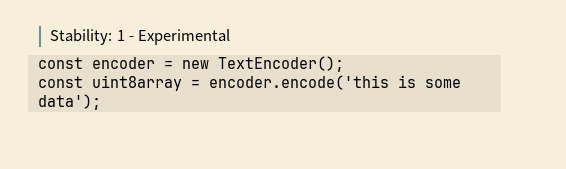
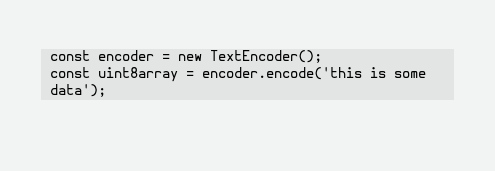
[50,29,231,45] Stability: 1 - Experimental // -> (49, 55) none

